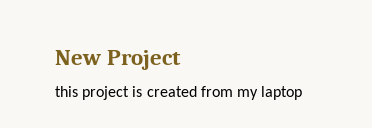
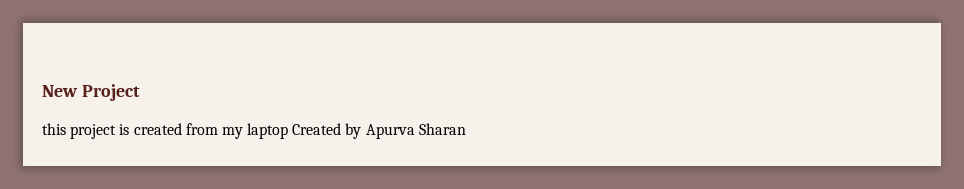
(303, 93) none -> [292,123,466,139] Created by Apurva Sharan

